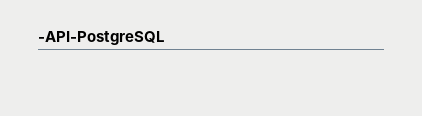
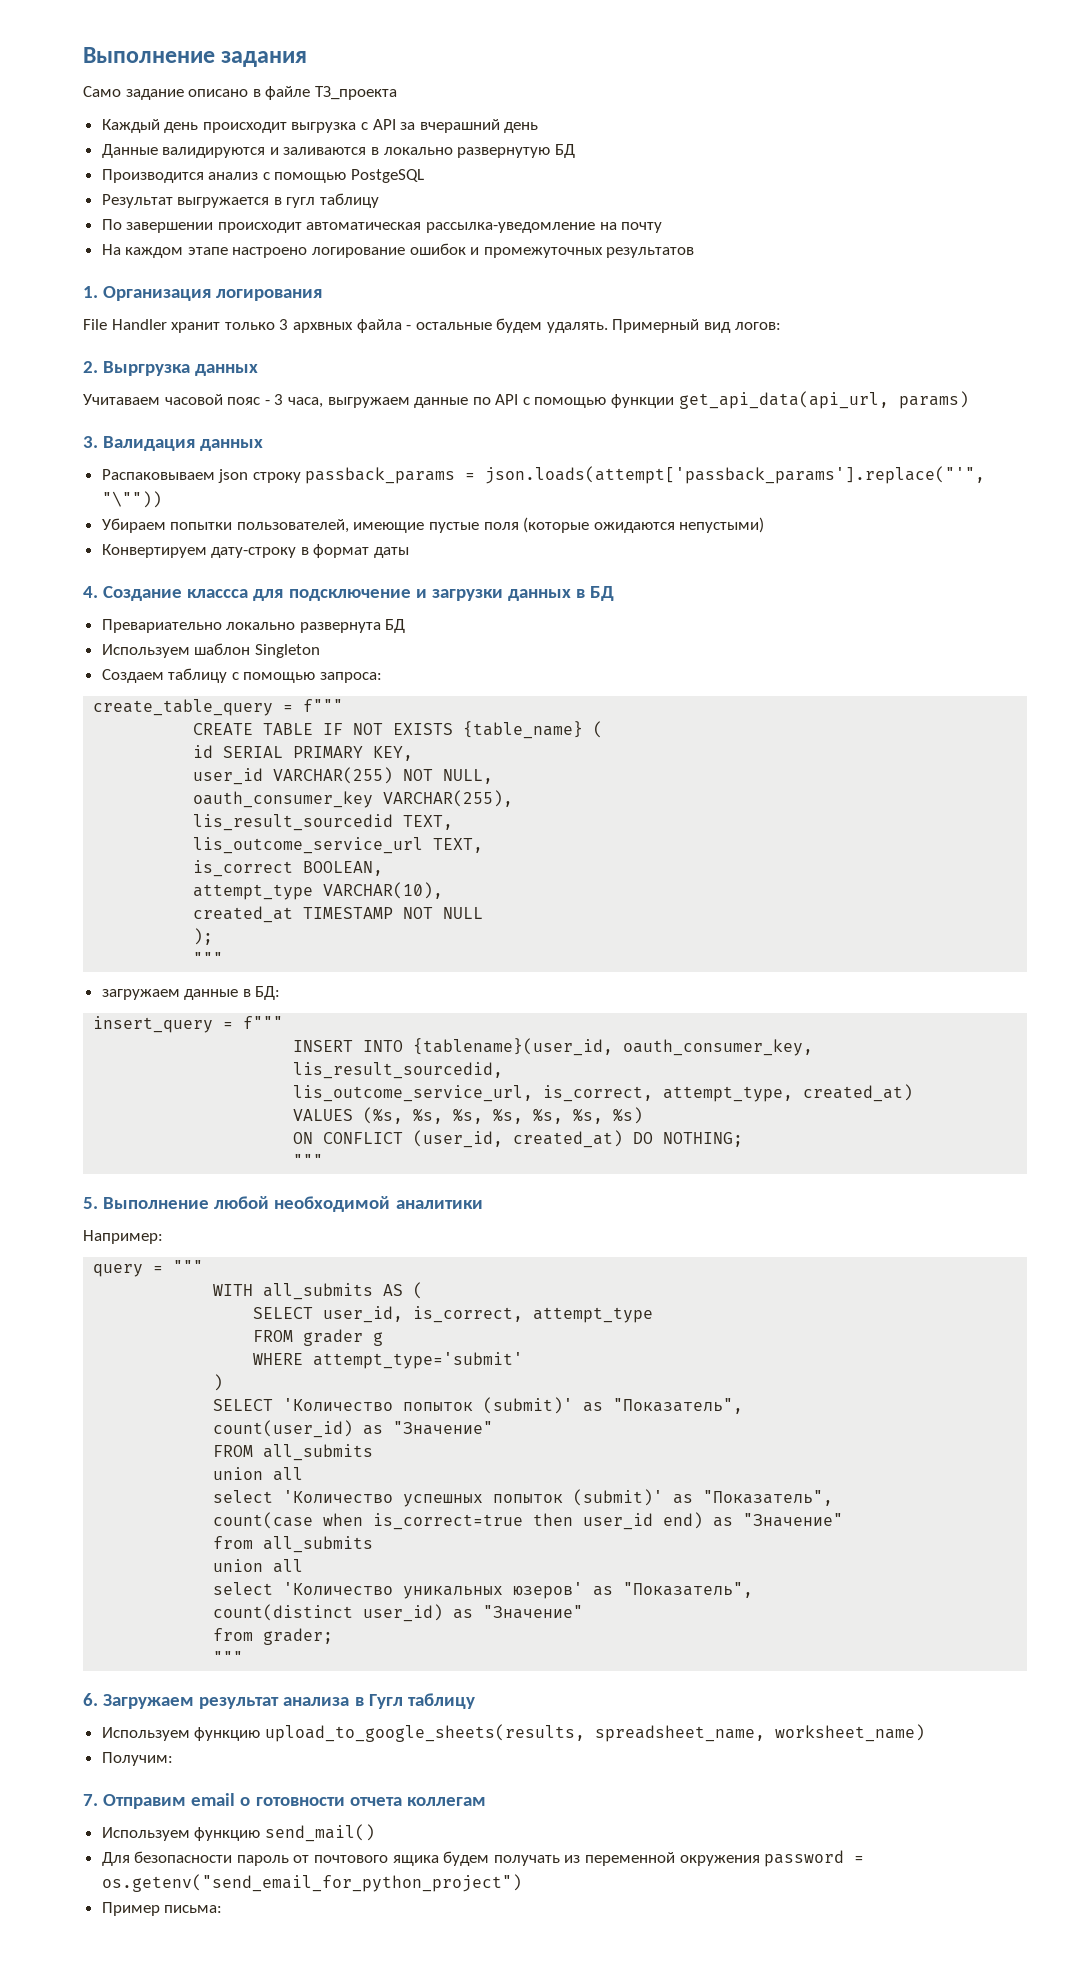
[38,31,164,45] -API-PostgreSQL -> [83,47,308,67] [83,86,397,100] [101,119,539,133] [101,144,575,158] [101,169,425,183] [101,193,380,208] [101,219,663,233] [101,243,695,258] [83,286,323,301] [83,318,781,333] [83,361,259,376] [83,391,969,409] [83,436,264,451] [101,466,986,484] [101,491,162,508] [101,517,765,533] [101,544,410,558] [83,586,615,601] [101,619,406,633] [101,643,320,658] [101,668,383,683] [93,699,344,716] [193,721,604,739] [193,745,414,761] [193,767,494,785] [193,790,514,808] [193,814,454,831] [193,837,484,854] [193,860,384,877] [193,882,444,900] [193,906,484,923] [193,928,214,945] [193,952,224,965] [101,986,281,1000] [93,1016,284,1033] [293,1038,814,1056] [293,1062,504,1079] [293,1084,914,1102] [293,1107,644,1124] [293,1130,744,1148] [293,1154,324,1167] [83,1196,483,1212] [83,1230,163,1244] [93,1260,204,1277] [213,1282,424,1300] [253,1306,654,1323] [253,1329,384,1346] [253,1352,524,1369] [213,1374,224,1391] [213,1397,744,1414] [213,1420,494,1438] [213,1444,374,1461] [213,1467,304,1481] [213,1489,834,1507] [213,1512,844,1530] [213,1536,374,1553] [213,1559,304,1573] [213,1582,754,1599] [213,1604,584,1622] [213,1628,334,1645] [213,1651,244,1664] [83,1693,475,1709] [101,1724,925,1742] [101,1752,173,1766] [83,1793,486,1809] [101,1824,375,1842] [101,1850,865,1867] [101,1874,522,1892] [101,1902,223,1916] Выполнение задания // Само задание описано в файле ТЗ_проекта // Каждый день происходит выгрузка с API за вчерашний день // Данные валидируются и заливаются в локально развернутую БД // Производится анализ с помощью PostgeSQL // Результат выгружается в гугл таблицу // По завершении происходит автоматическая рассылка-уведомление на почту // На каждом этапе настроено логирование ошибок и промежуточных результатов // 1. Организация логирования // File Handler хранит только 3 архвных файла - остальные будем удалять. Примерный вид логов: // 2. Выргрузка данных // Учитаваем часовой пояс - 3 часа, выгружаем данные по API с помощью функции get_api_data(api_url, params) // 3. Валидация данных // Распаковываем json строку passback_params = json.loads(attempt['passback_params'].replace("'", "\"")) // Убираем попытки пользователей, имеющие пустые поля (которые ожидаются непустыми) // Конвертируем дату-строку в формат даты // 4. Создание классса для подсключение и загрузки данных в БД // Превариательно локально развернута БД // Используем шаблон Singleton // Создаем таблицу с помощью запроса: // create_table_query = f""" // CREATE TABLE IF NOT EXISTS {table_name} ( // id SERIAL PRIMARY KEY, // user_id VARCHAR(255) NOT NULL, // oauth_consumer_key VARCHAR(255), // lis_result_sourcedid TEXT, // lis_outcome_service_url TEXT, // is_correct BOOLEAN, // attempt_type VARCHAR(10), // created_at TIMESTAMP NOT NULL // ); // """ // загружаем данные в БД: // insert_query = f""" // INSERT INTO {tablename}(user_id, oauth_consumer_key, lis_result_sourcedid, // lis_outcome_service_url, is_correct, attempt_type, created_at) // VALUES (%s, %s, %s, %s, %s, %s, %s) // ON CONFLICT (user_id, created_at) DO NOTHING; // """ // 5. Выполнение любой необходимой аналитики // Например: // query = """ // WITH all_submits AS ( // SELECT user_id, is_correct, attempt_type // FROM grader g // WHERE attempt_type='submit' // ) // SELECT 'Количество попыток (submit)' as "Показатель", // count(user_id) as "Значение" // FROM all_submits // union all // select 'Количество успешных попыток (submit)' as "Показатель", // count(case when is_correct=true then user_id end) as "Значение" // from all_submits // union all // select 'Количество уникальных юзеров' as "Показатель", // count(distinct user_id) as "Значение" // from grader; // """ // 6. Загружаем результат анализа в Гугл таблицу // Используем функцию upload_to_google_sheets(results, spreadsheet_name, worksheet_name) // Получим: // 7. Отправим email о готовности отчета коллегам // Используем функцию send_mail() // Для безопасности пароль от почтового ящика будем получать из переменной окружения password = os.getenv("send_email_for_python_project") // Пример письма:

